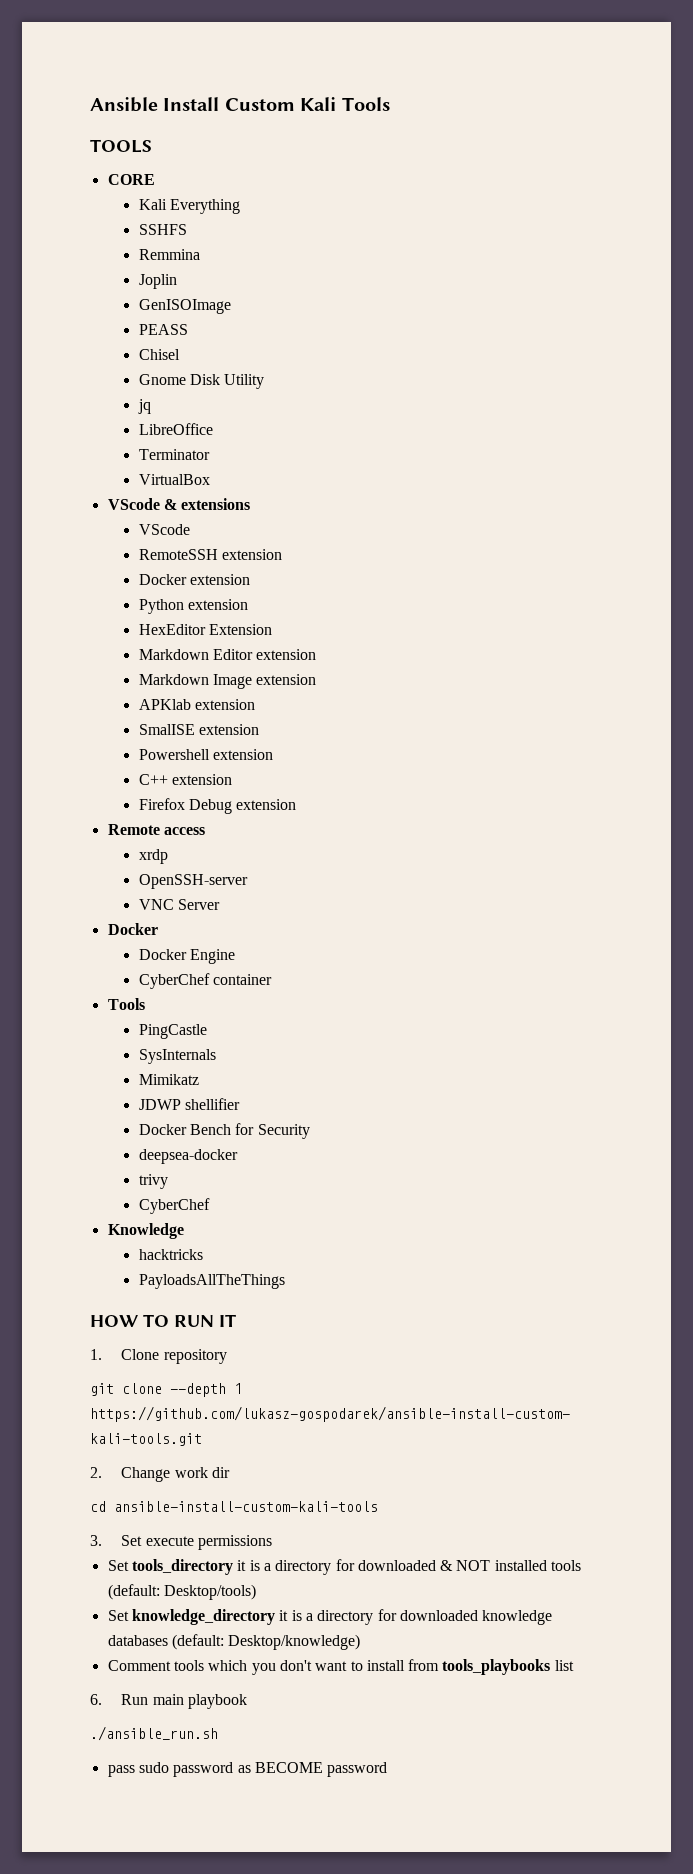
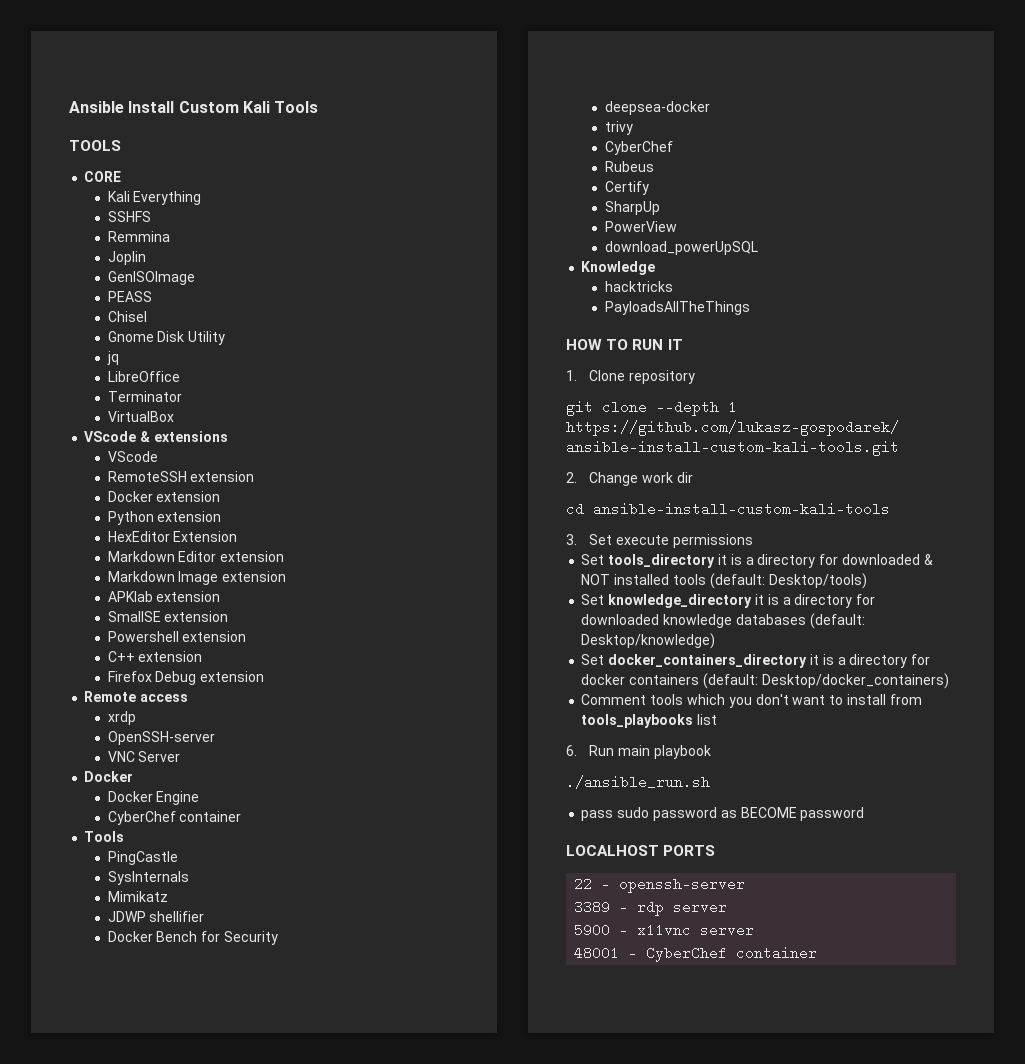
(210, 1206) none -> [604,161,654,172] [604,181,649,195] [604,201,660,215] [604,221,677,232] [604,241,758,255] // Rubeus // Certify // SharpUp // PowerView // download_powerUpSQL
(361, 1642) none -> [581,654,931,668] [581,673,949,689] // Set docker_containers_directory it is a directory for docker containers (default: Desktop/docker_containers)
(388, 1769) none -> [566,845,716,856] [574,877,746,893] [574,900,728,916] [574,923,755,937] [574,946,818,962] // LOCALHOST PORTS // 22 - openssh-server // 3389 - rdp server // 5900 - x11vnc server // 48001 - CyberChef container

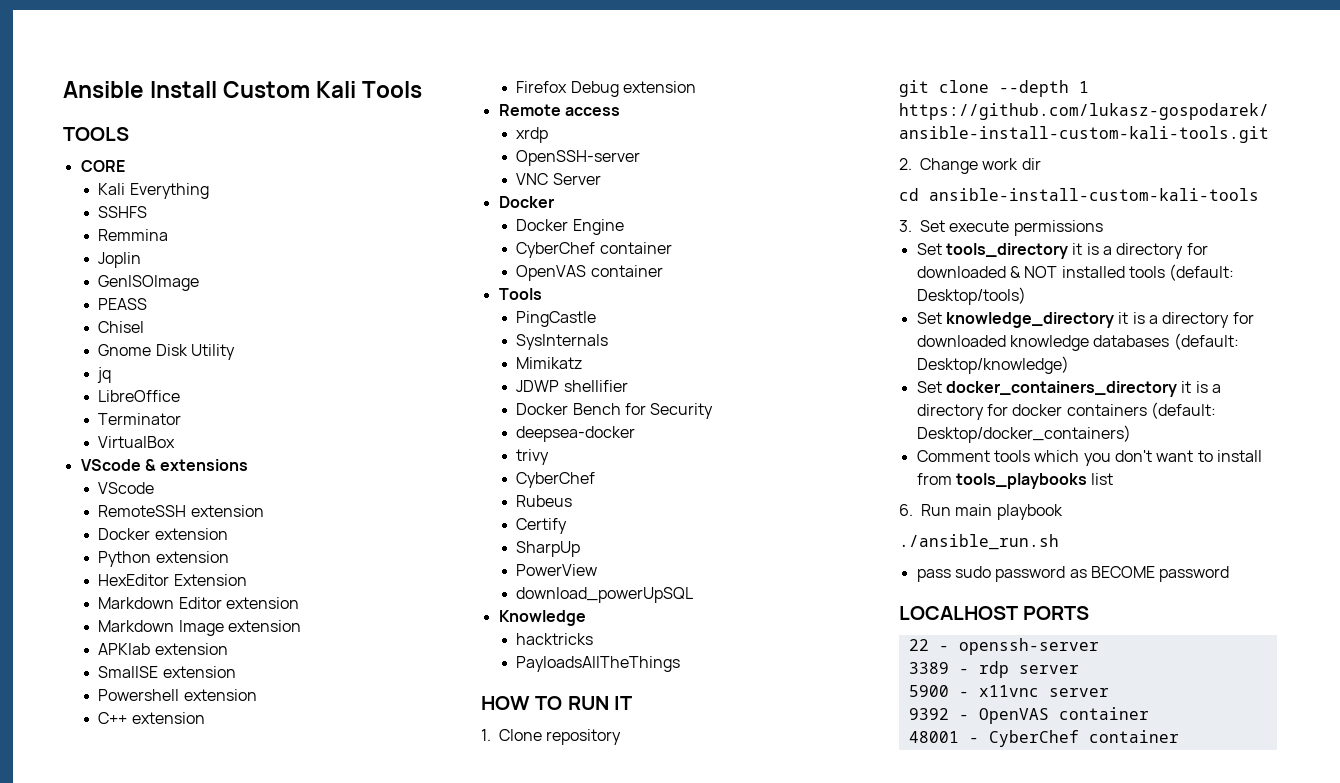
(242, 816) none -> [516,265,663,281] // OpenVAS container
(755, 930) none -> [908,707,1149,724] // 9392 - OpenVAS container

